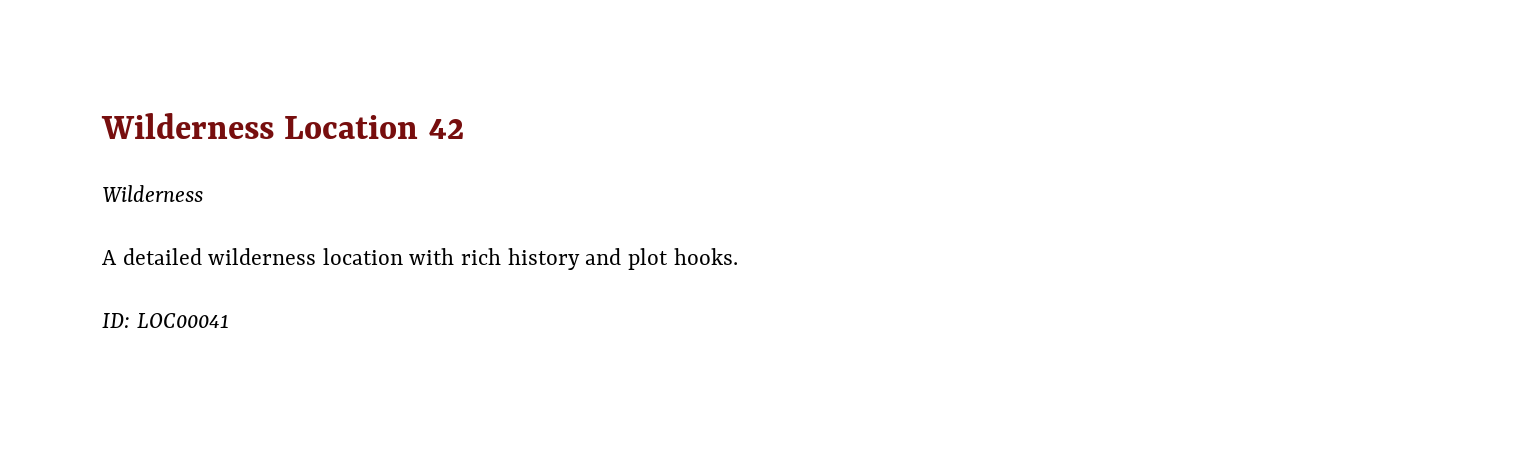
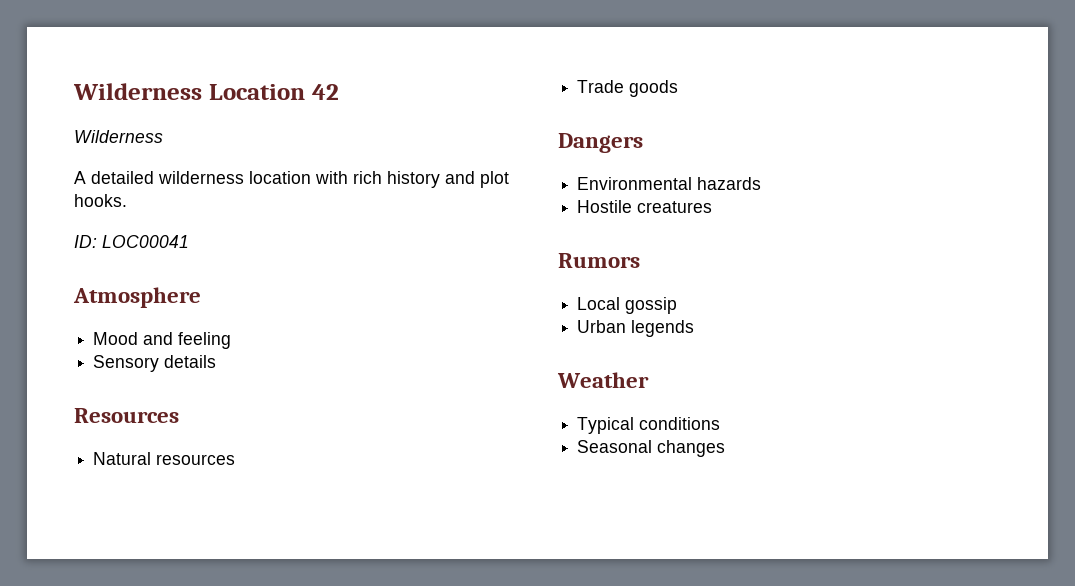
(229, 320) none -> [73,287,201,308] [93,332,232,349] [93,355,217,372] [74,408,179,423] [93,452,236,465] [577,80,679,97] [558,133,643,153] [577,177,762,190] [577,200,713,213] [558,253,640,268] [577,297,678,314] [577,320,695,337] [557,372,649,388] [577,417,721,434] [577,440,726,457] // Atmosphere // Mood and feeling // Sensory details // Resources // Natural resources // Trade goods // Dangers // Environmental hazards // Hostile creatures // Rumors // Local gossip // Urban legends // Weather // Typical conditions // Seasonal changes

